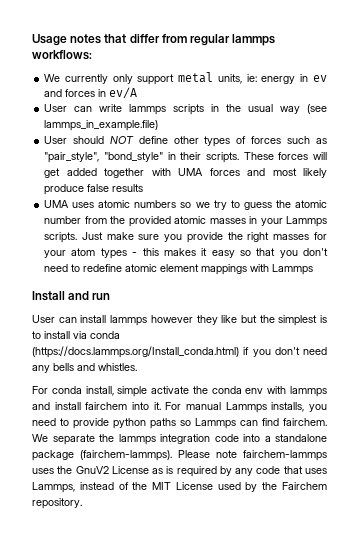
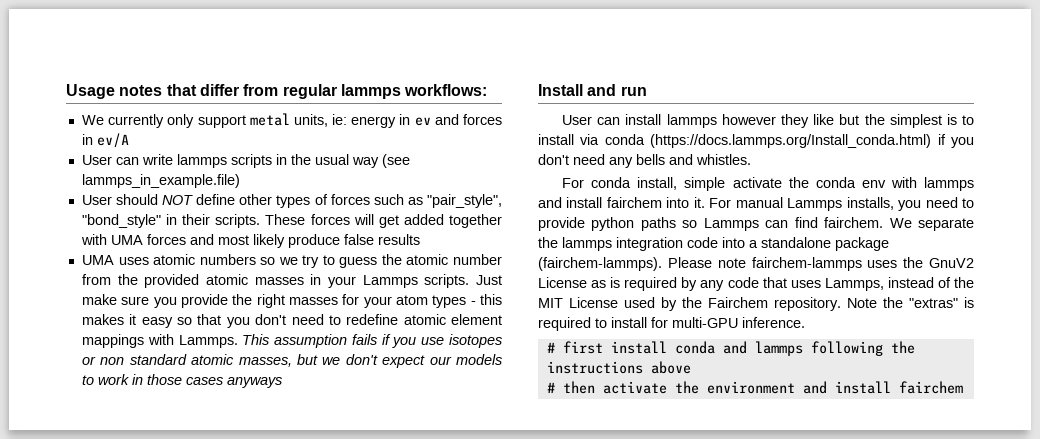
[272,264,314,275] Lammps -> [178,334,503,348] [81,354,502,368] [81,374,282,388] Lammps. This assumption fails if you use isotopes or non standard atomic masses, but we don't expect our models to work in those cases anyways
(82, 503) none -> [847,297,974,308] [538,317,805,331] [546,341,915,356] [546,361,691,374] [546,381,963,394] Note the "extras" is required to install for multi-GPU inference. // # first install conda and lammps following the instructions above // # then activate the environment and install fairchem

